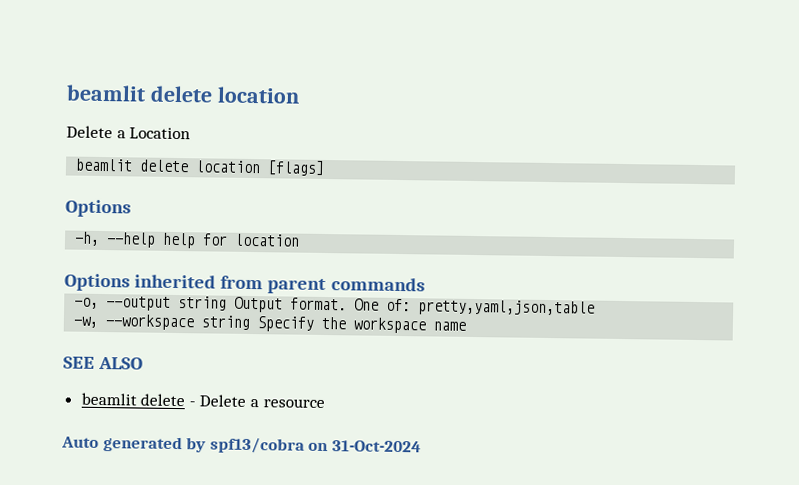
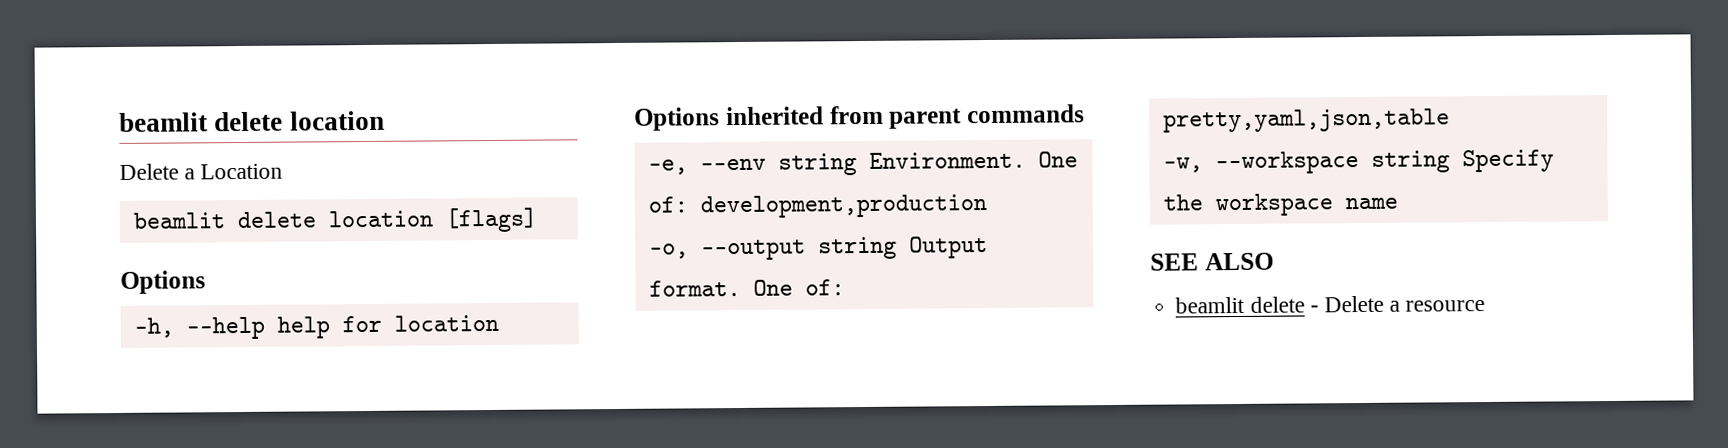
(425, 284) none -> [647,151,1078,176] [647,194,987,219] // -e, --env string Environment. One of: development,production
[61,436,421,454] // Auto generated by spf13/cobra on 31-Oct-2024 -> (1486, 306) none

